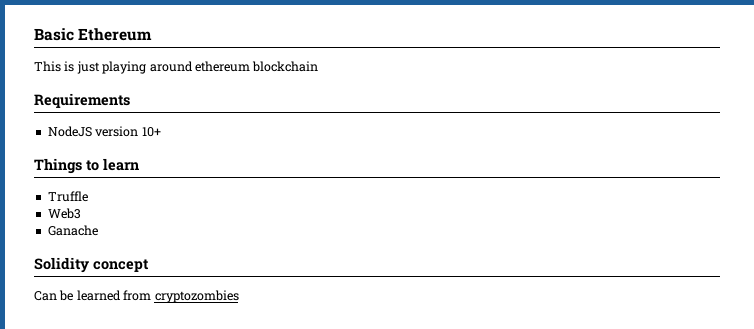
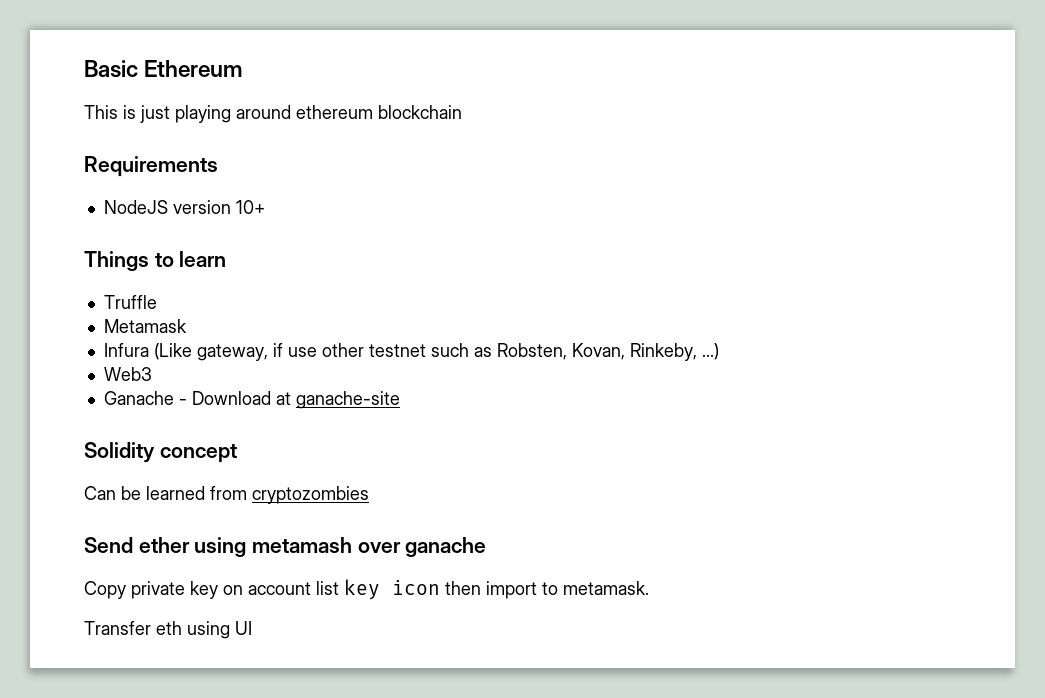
[47,208,81,219] [47,225,98,236] Web3 // Ganache -> [103,319,187,333] [103,343,719,361] [103,367,152,381] [103,391,400,409] Metamask // Infura (Like gateway, if use other testnet such as Robsten, Kovan, Rinkeby, ...) // Web3 // Ganache - Download at ganache-site
(239, 296) none -> [84,537,487,557] [84,579,649,600] [84,621,252,639] // Send ether using metamash over ganache // Copy private key on account list key icon then import to metamask. // Transfer eth using UI

